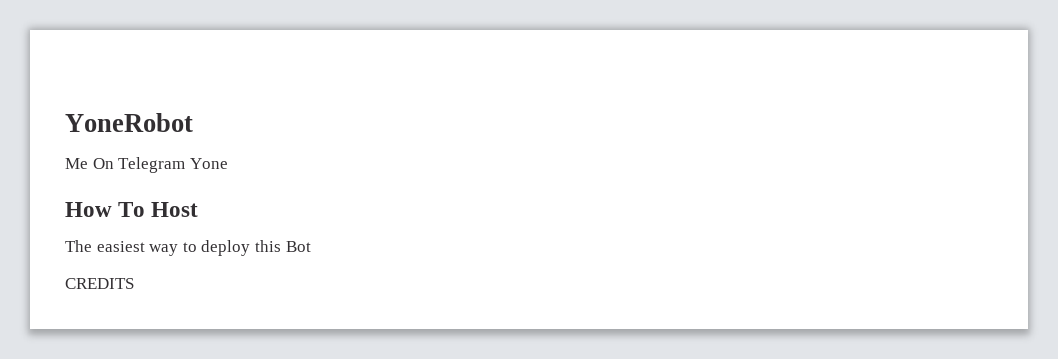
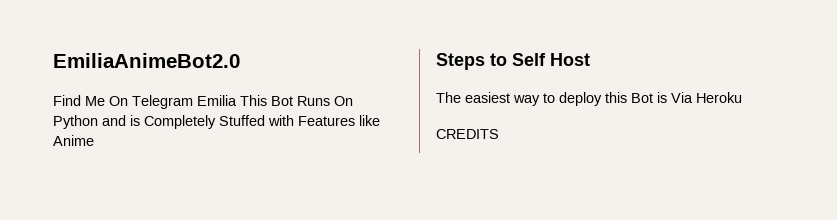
[65,113,193,132] YoneRobot // -> [53,53,240,68] [53,95,81,106] EmiliaAnimeBot2.0 // Find
[189,158,228,169] [65,202,146,217] Yone // How To -> [197,95,353,106] [53,115,380,129] [53,135,94,146] [436,53,546,70] Emilia This Bot Runs On Python and is Completely Stuffed with Features like Anime // Steps to Self
(311, 246) none -> [657,92,742,103] is Via Heroku

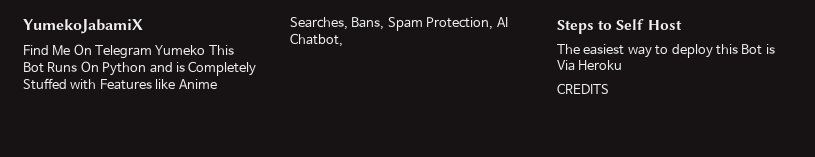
[53,53,240,68] EmiliaAnimeBot2.0 -> [23,19,143,34] YumekoJabamiX
[197,95,237,106] Emilia -> [155,45,206,55] Yumeko
(94, 140) none -> [290,17,508,31] [290,33,343,47] Searches, Bans, Spam Protection, AI Chatbot,

